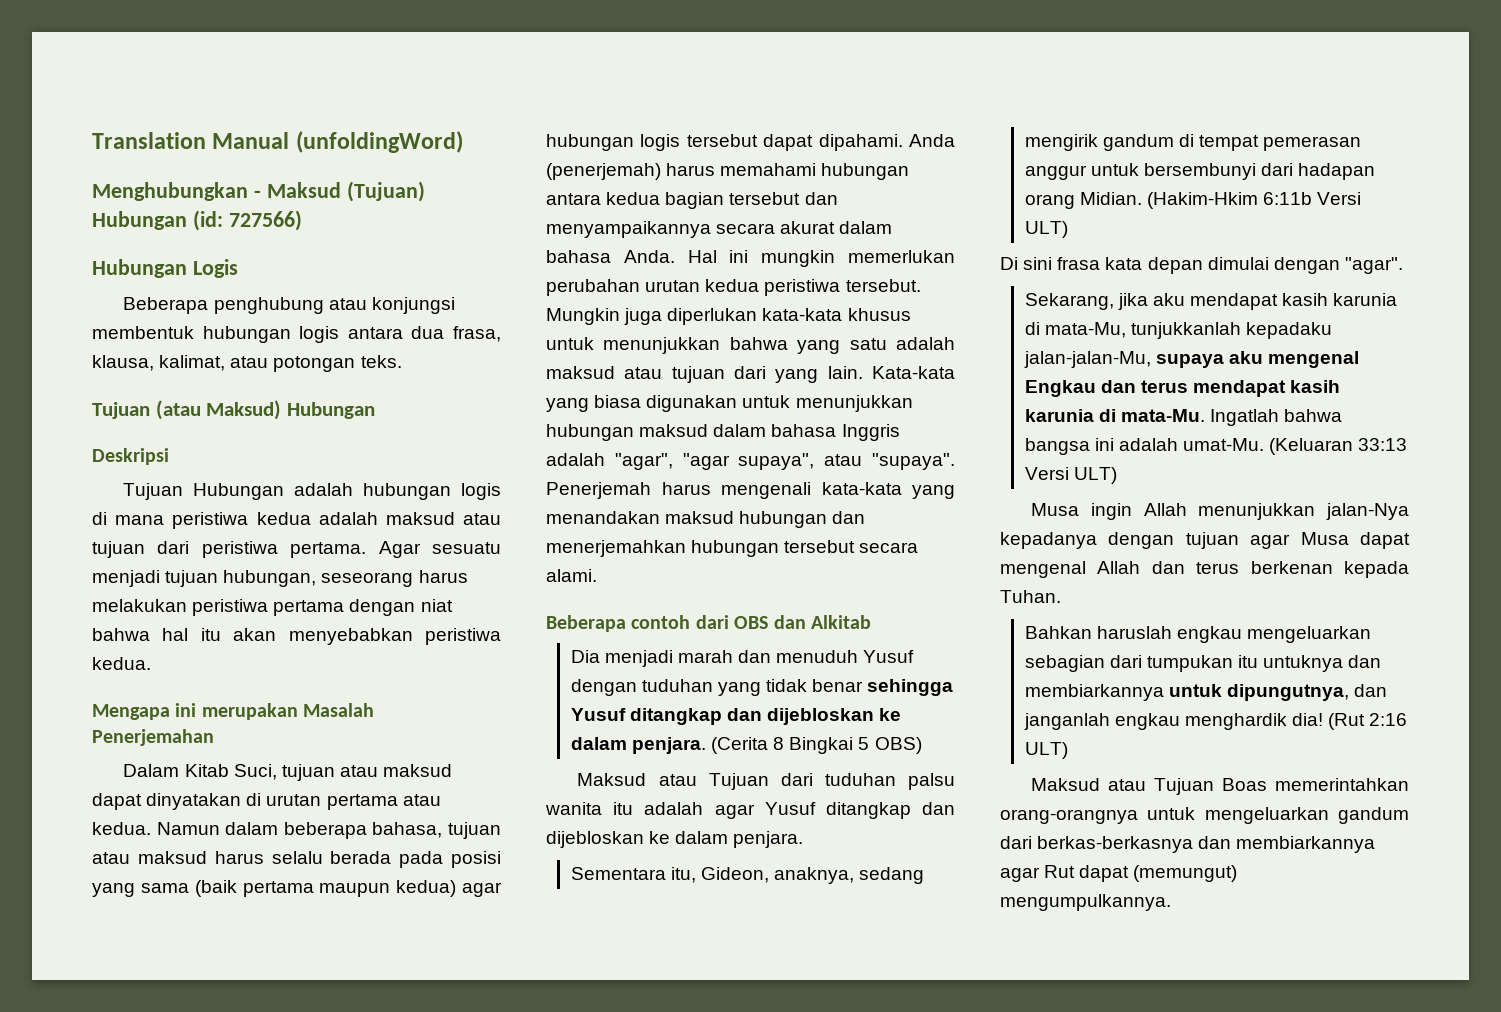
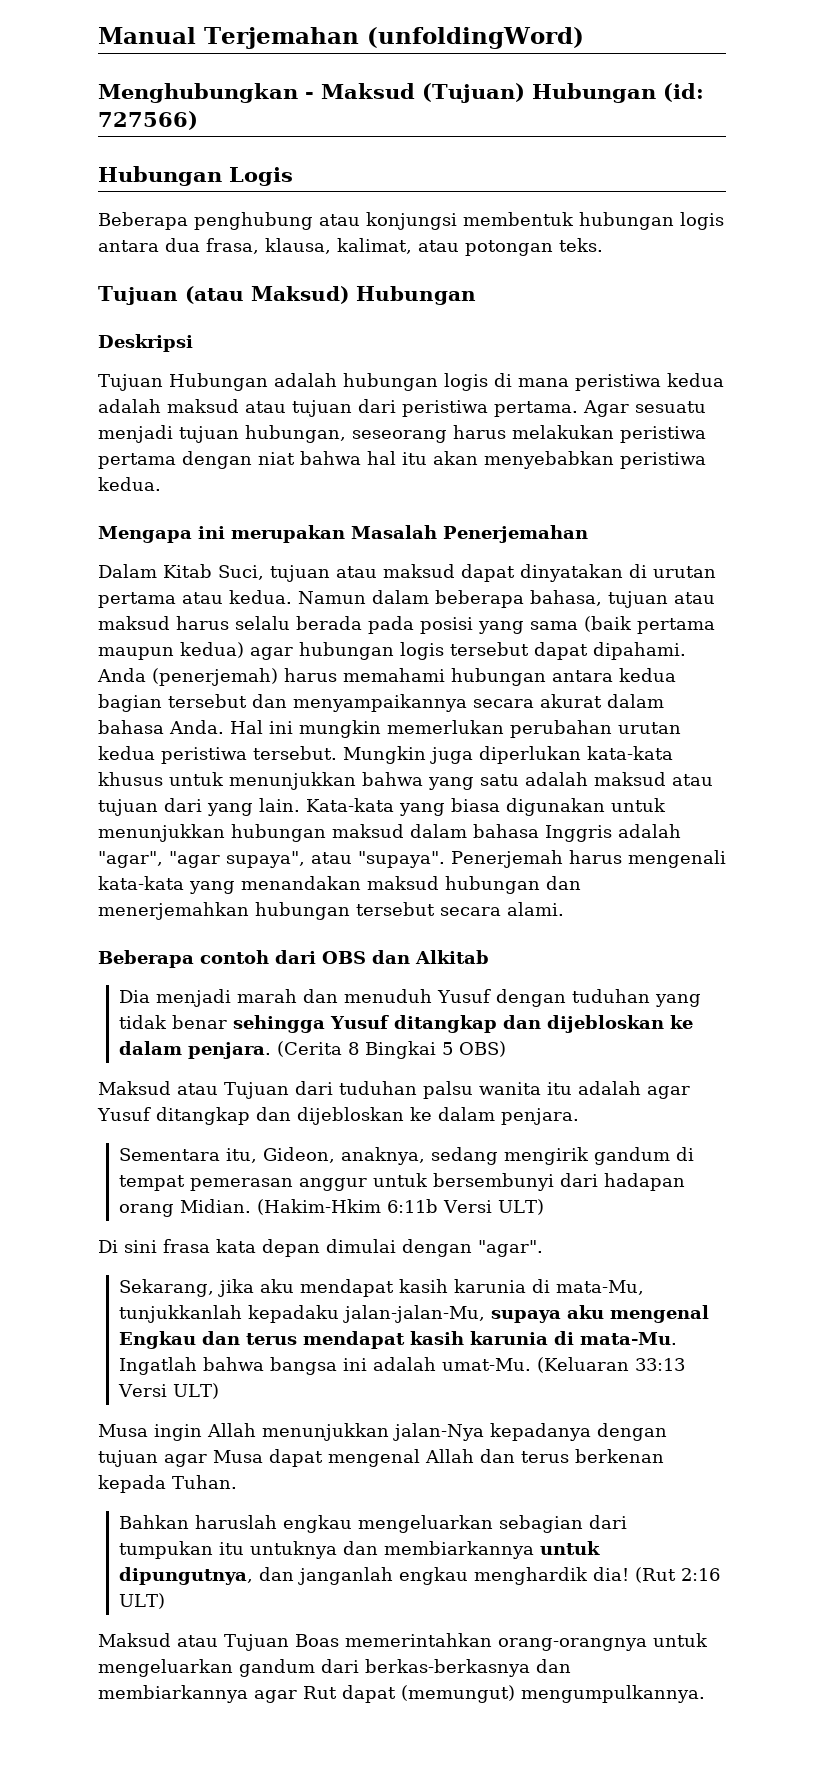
[92,132,290,149] Translation Manual -> [98,27,359,49] Manual Terjemahan

